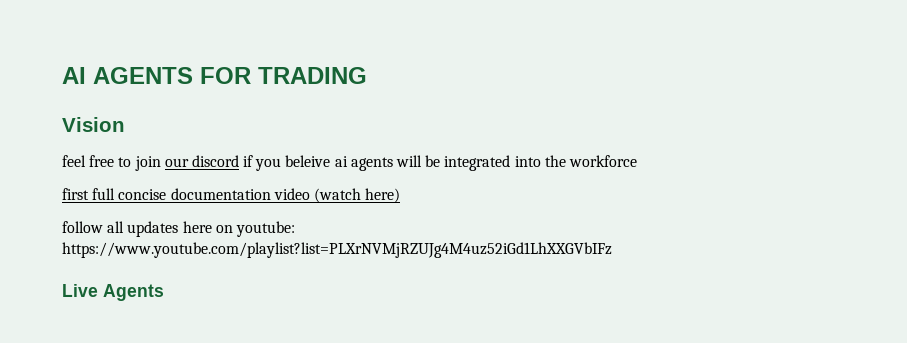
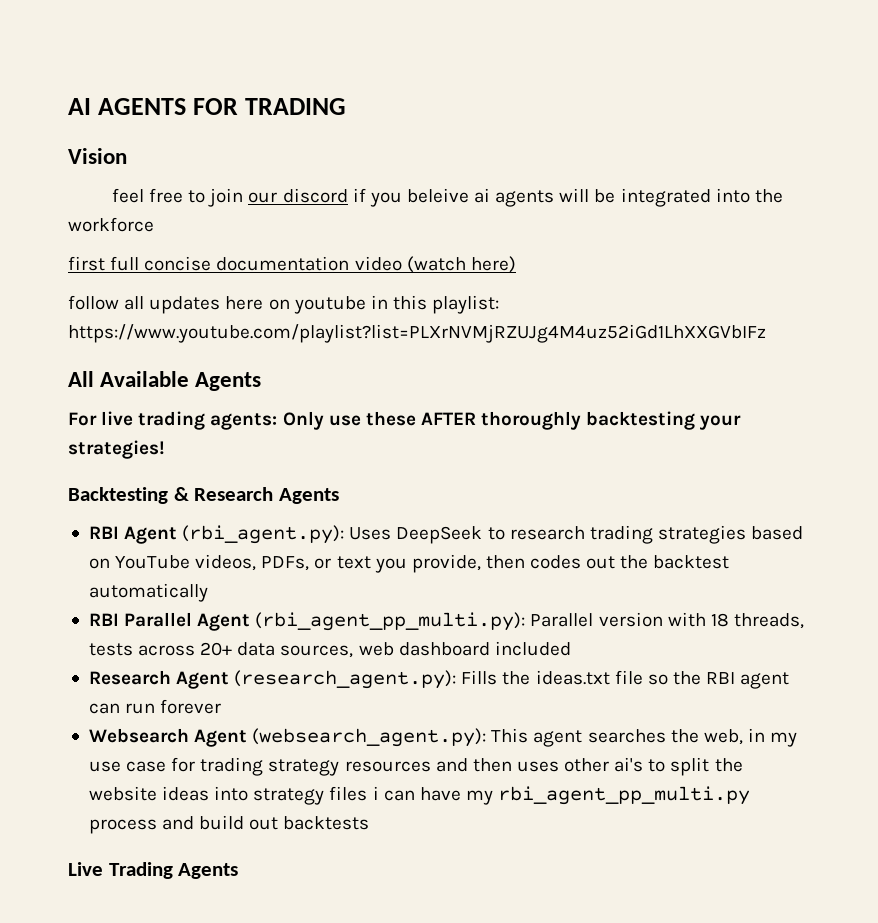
[235,221,295,237] [62,242,612,258] youtube: https://www.youtube.com/playlist?list=PLXrNVMjRZUJg4M4uz52iGd1LhXXGVbIFz -> [293,295,500,314] [68,324,766,343] [68,371,262,391] [68,411,742,430] [68,440,165,459] [68,487,339,504] [88,525,804,544] [88,554,730,573] [88,583,208,602] [88,612,804,631] [88,641,571,658] [88,670,790,689] [88,699,222,714] [88,728,798,747] [88,757,743,776] [88,786,751,805] [88,815,370,834] youtube in this playlist: https://www.youtube.com/playlist?list=PLXrNVMjRZUJg4M4uz52iGd1LhXXGVbIFz // All Available Agents // For live trading agents: Only use these AFTER thoroughly backtesting your strategies! // Backtesting & Research Agents // RBI Agent (rbi_agent.py): Uses DeepSeek to research trading strategies based on YouTube videos, PDFs, or text you provide, then codes out the backtest automatically // RBI Parallel Agent (rbi_agent_pp_multi.py): Parallel version with 18 threads, tests across 20+ data sources, web dashboard included // Research Agent (research_agent.py): Fills the ideas.txt file so the RBI agent can run forever // Websearch Agent (websearch_agent.py): This agent searches the web, in my use case for trading strategy resources and then uses other ai's to split the website ideas into strategy files i can have my rbi_agent_pp_multi.py process and build out backtests
(98, 290) none -> [108,862,173,879] Trading

